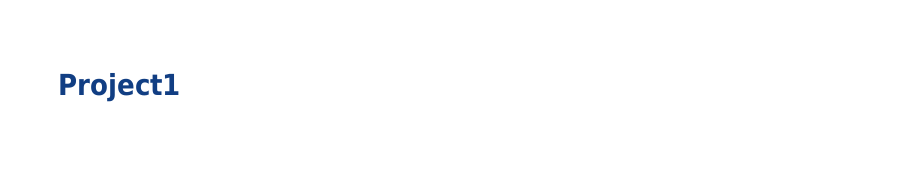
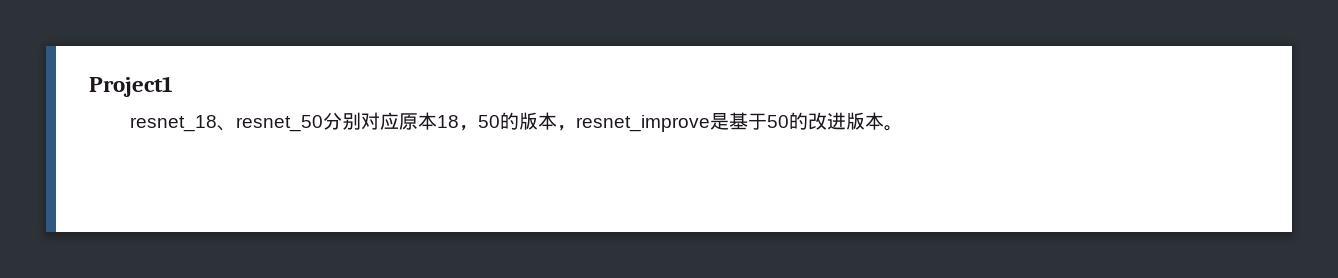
(180, 87) none -> [130,112,904,132] // resnet_18、resnet_50分别对应原本18，50的版本，resnet_improve是基于50的改进版本。

